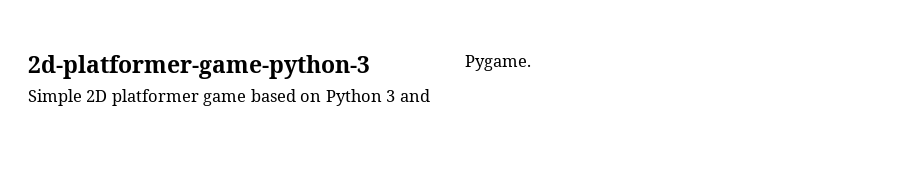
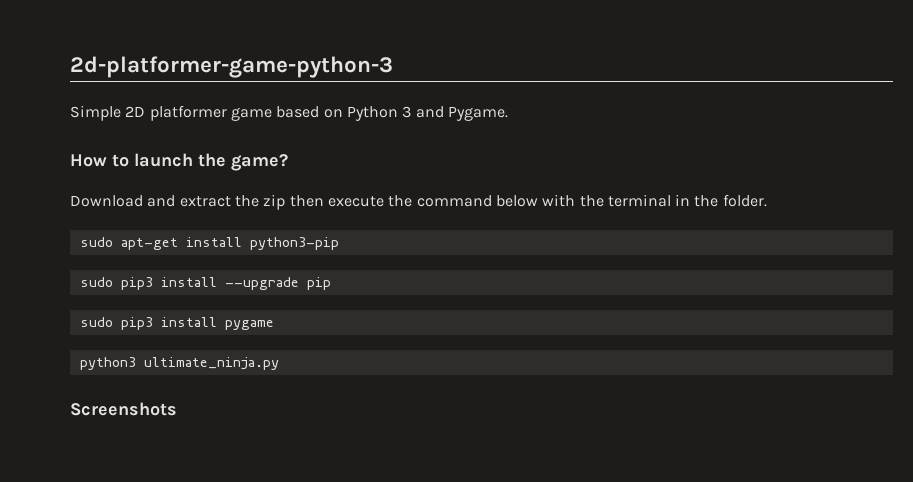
(531, 63) none -> [70,153,288,171] [70,194,767,210] [79,237,339,250] [79,277,331,290] [79,317,274,330] [79,357,279,370] [70,402,177,416] // How to launch the game? // Download and extract the zip then execute the command below with the terminal in the folder. // sudo apt-get install python3-pip // sudo pip3 install --upgrade pip // sudo pip3 install pygame // python3 ultimate_ninja.py // Screenshots

